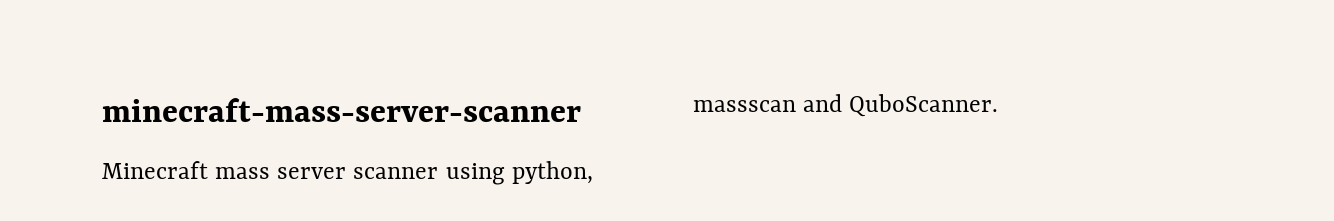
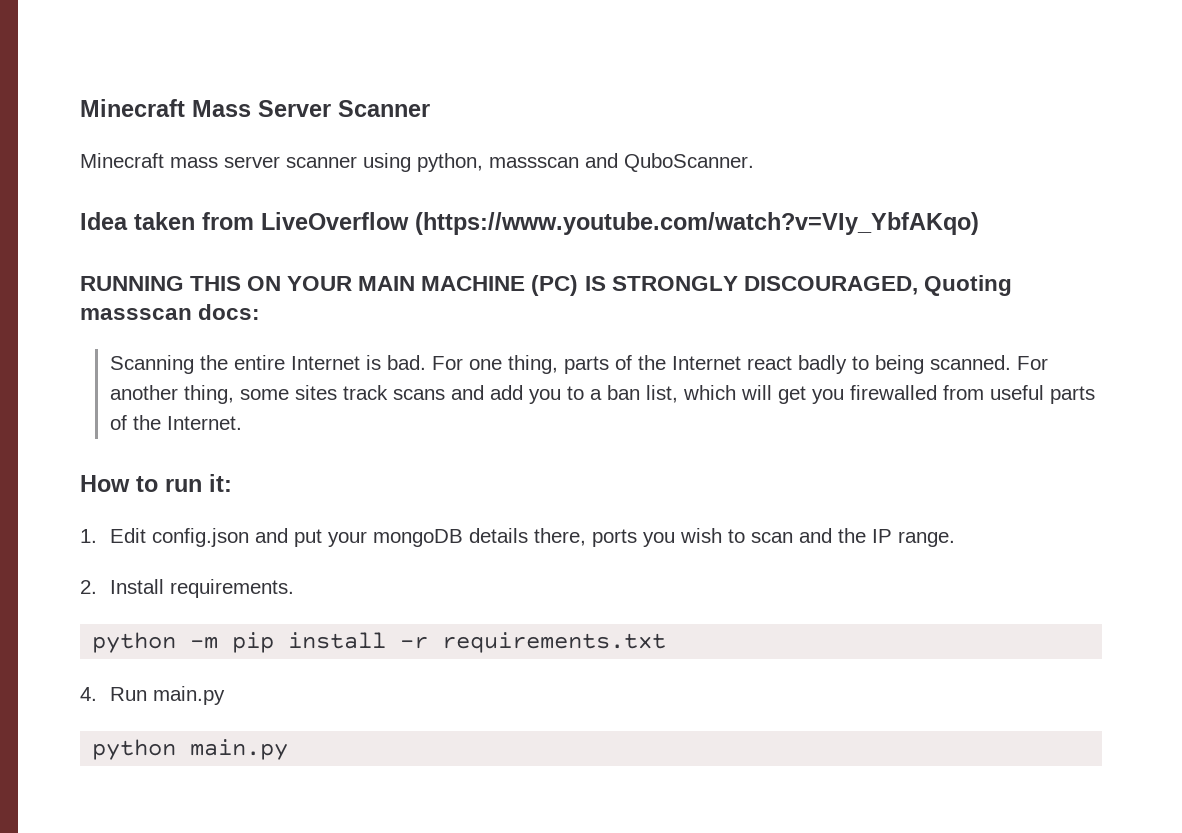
[102,98,581,122] minecraft-mass-server-scanner -> [80,99,430,117] Minecraft Mass Server Scanner
(999, 105) none -> [80,212,979,235] [80,275,1012,296] [80,304,261,320] [109,355,1048,374] [109,385,1095,404] [109,415,242,430] [80,474,232,492] [80,528,955,547] [80,579,294,598] [92,632,667,653] [80,686,225,705] [92,739,289,760] // Idea taken from LiveOverflow (https://www.youtube.com/watch?v=VIy_YbfAKqo) // RUNNING THIS ON YOUR MAIN MACHINE (PC) IS STRONGLY DISCOURAGED, Quoting massscan docs: // Scanning the entire Internet is bad. For one thing, parts of the Internet react badly to being scanned. For another thing, some sites track scans and add you to a ban list, which will get you firewalled from useful parts of the Internet. // How to run it: // 1. Edit config.json and put your mongoDB details there, ports you wish to scan and the IP range. // 2. Install requirements. // python -m pip install -r requirements.txt // 4. Run main.py // python main.py

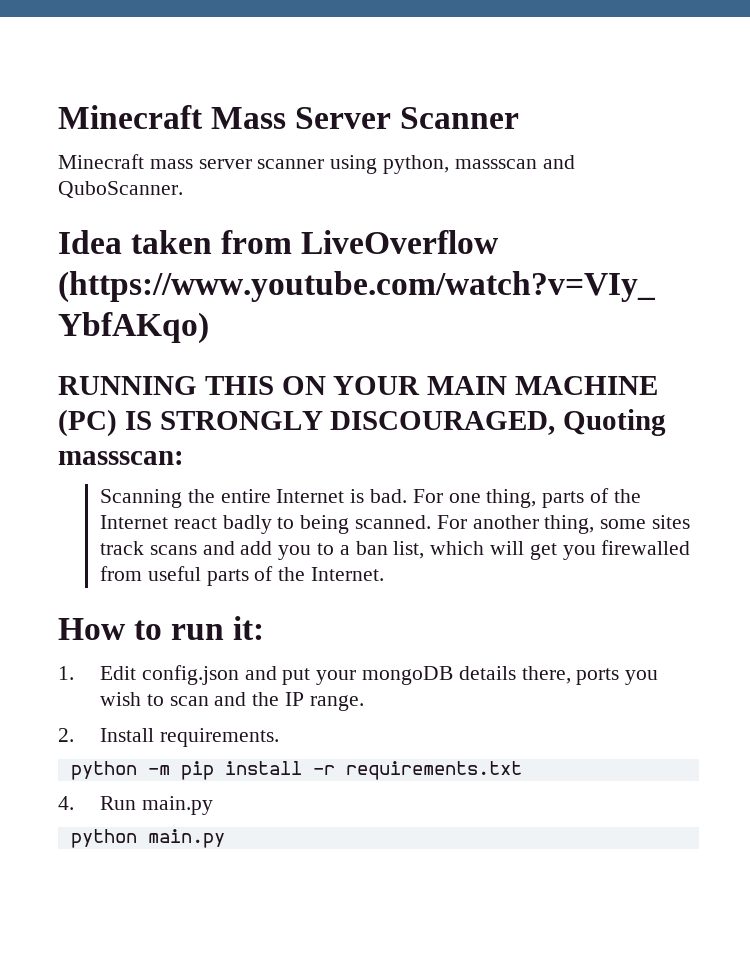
[80,304,261,320] massscan docs: -> [58,451,184,465] massscan:

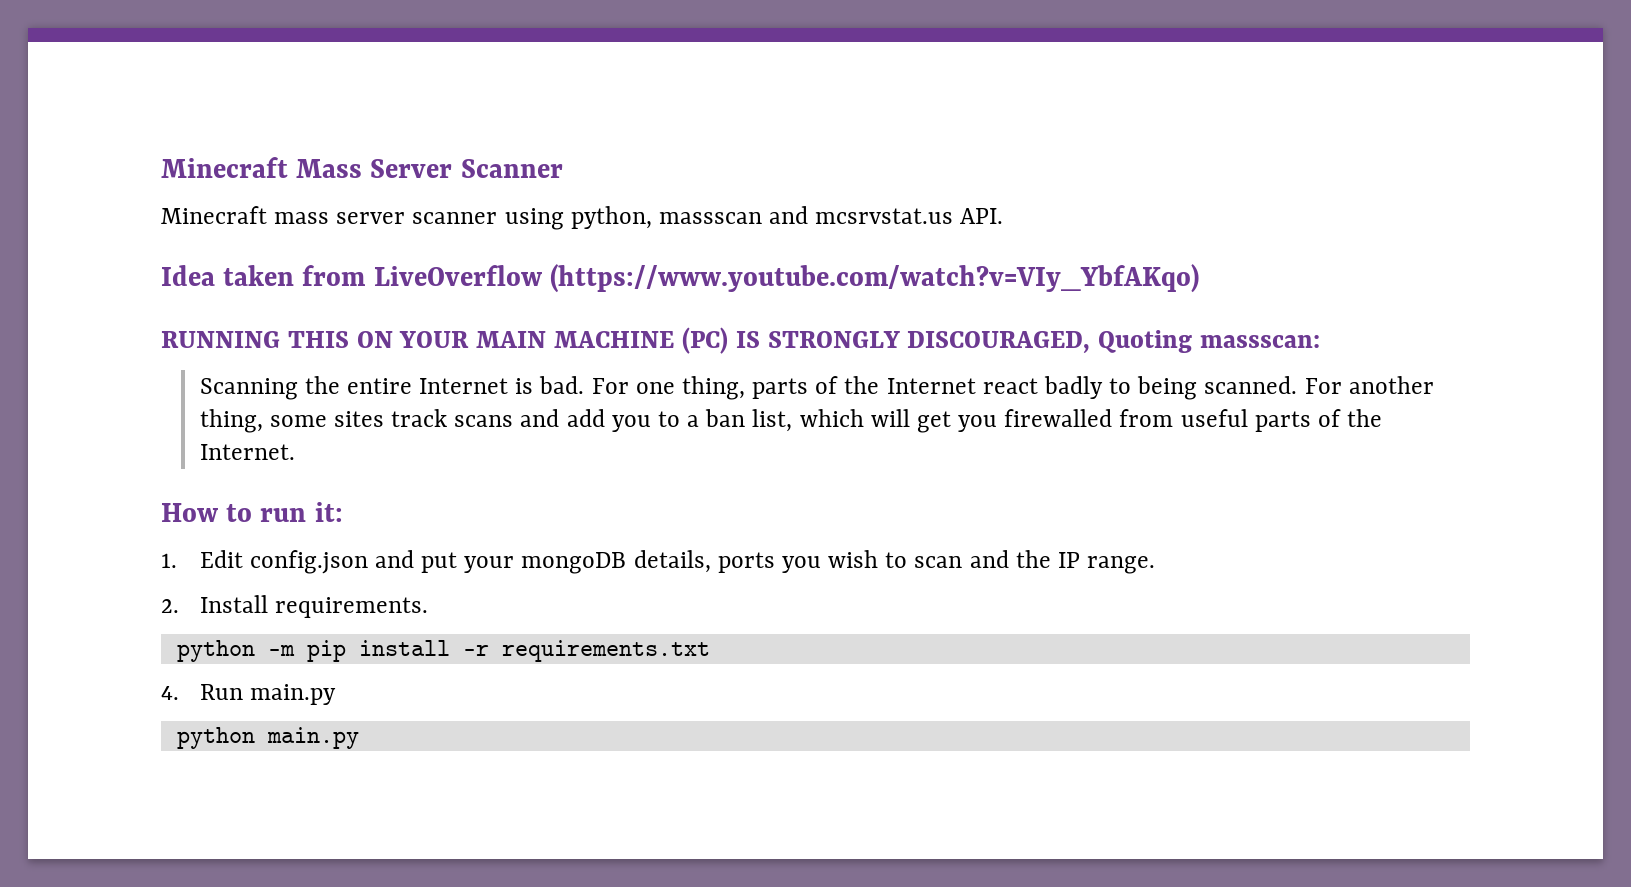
[58,181,183,198] QuboScanner. -> [815,208,1004,224] mcsrvstat.us API.
[458,666,571,684] details there, -> [633,550,711,573] details,

